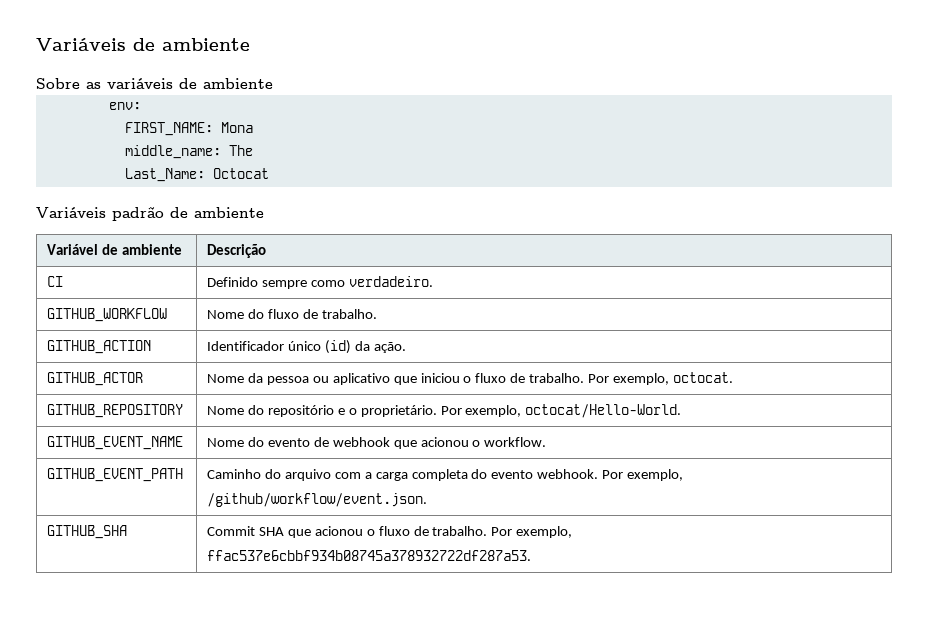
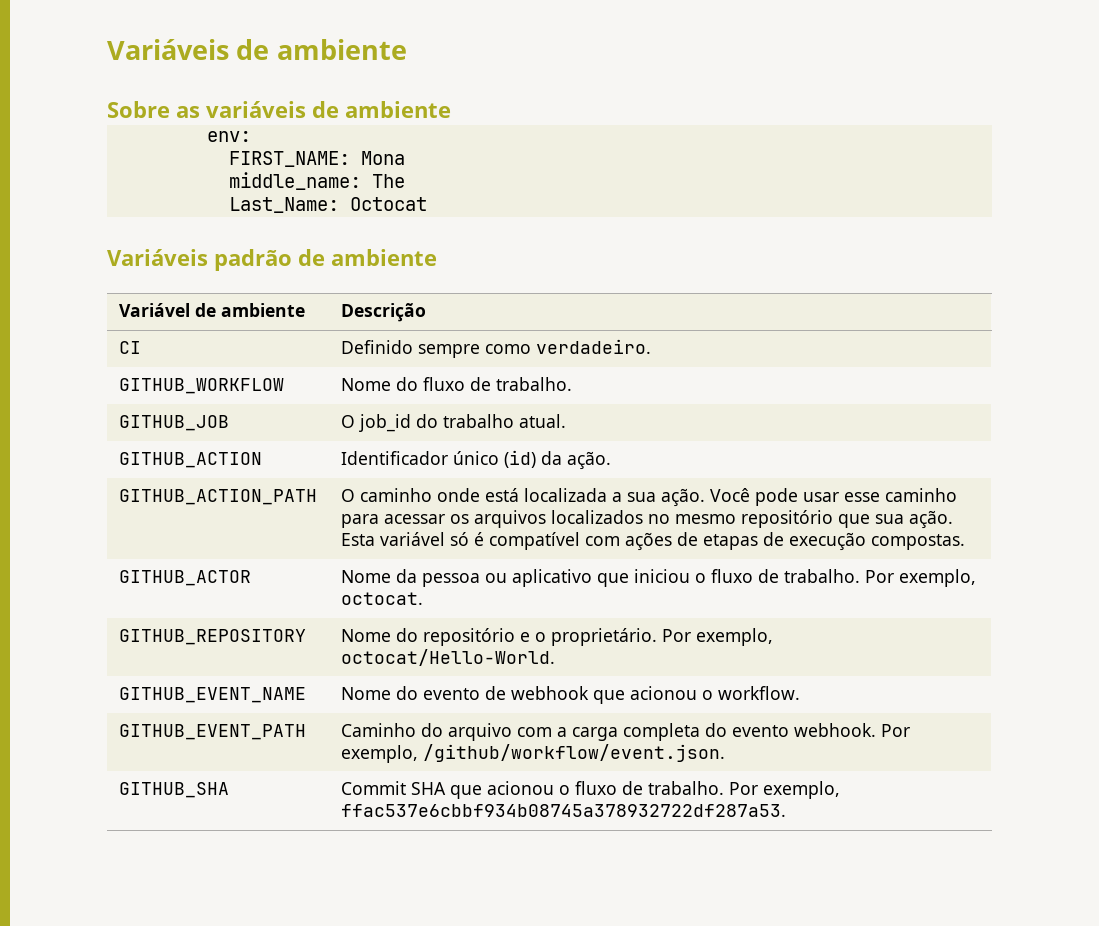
(377, 314) none -> [118,415,229,431] [340,414,566,432] // GITHUB_JOB | O job_id do trabalho atual.
(406, 347) none -> [118,489,317,505] [340,488,957,507] [340,510,953,529] [340,532,965,551] // GITHUB_ACTION_PATH | O caminho onde está localizada a sua ação. Você pode usar esse caminho para acessar os arquivos localizados no mesmo repositório que sua ação. Esta variável só é compatível com ações de etapas de execução compostas.

